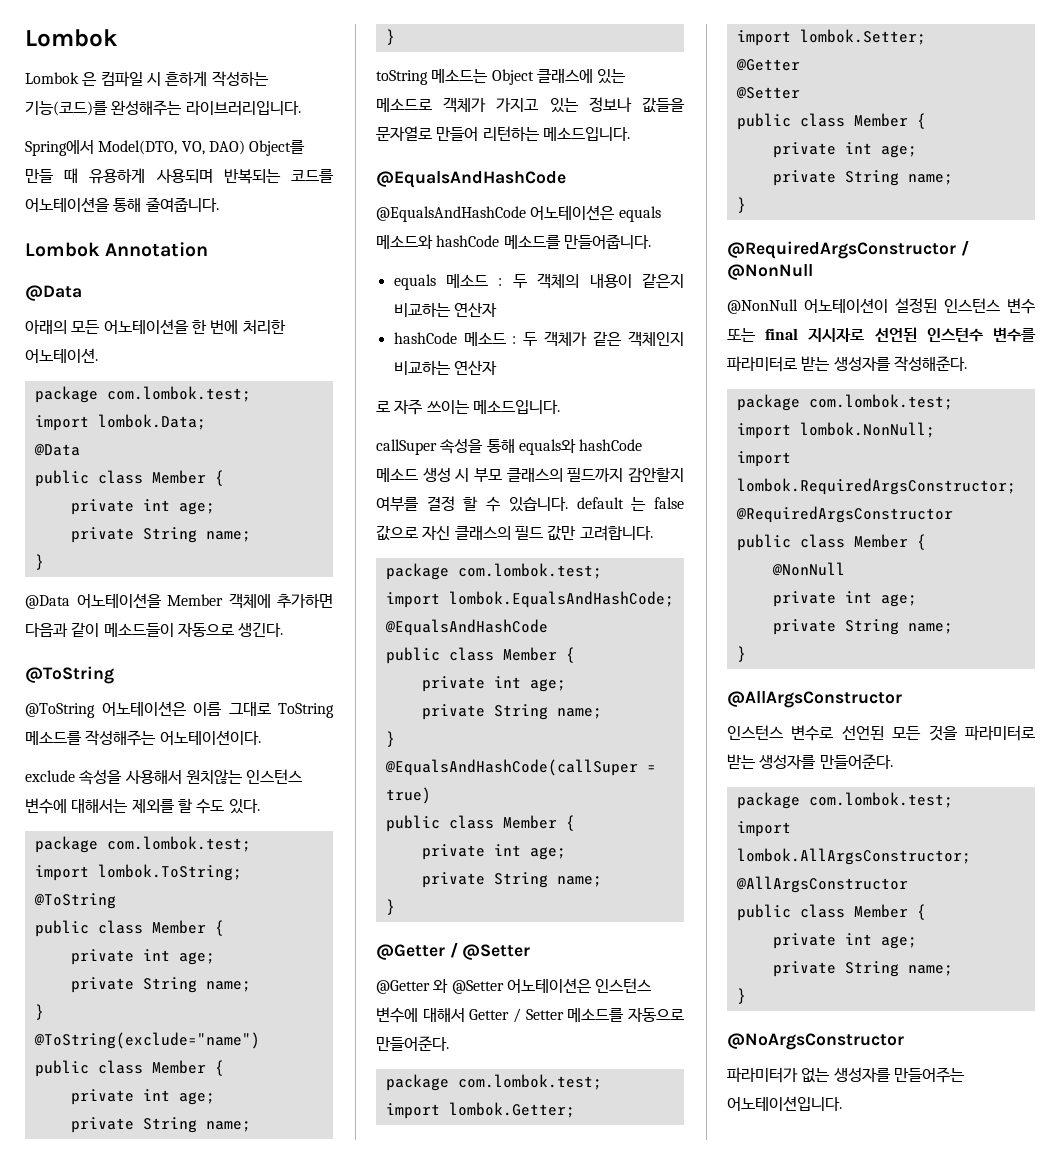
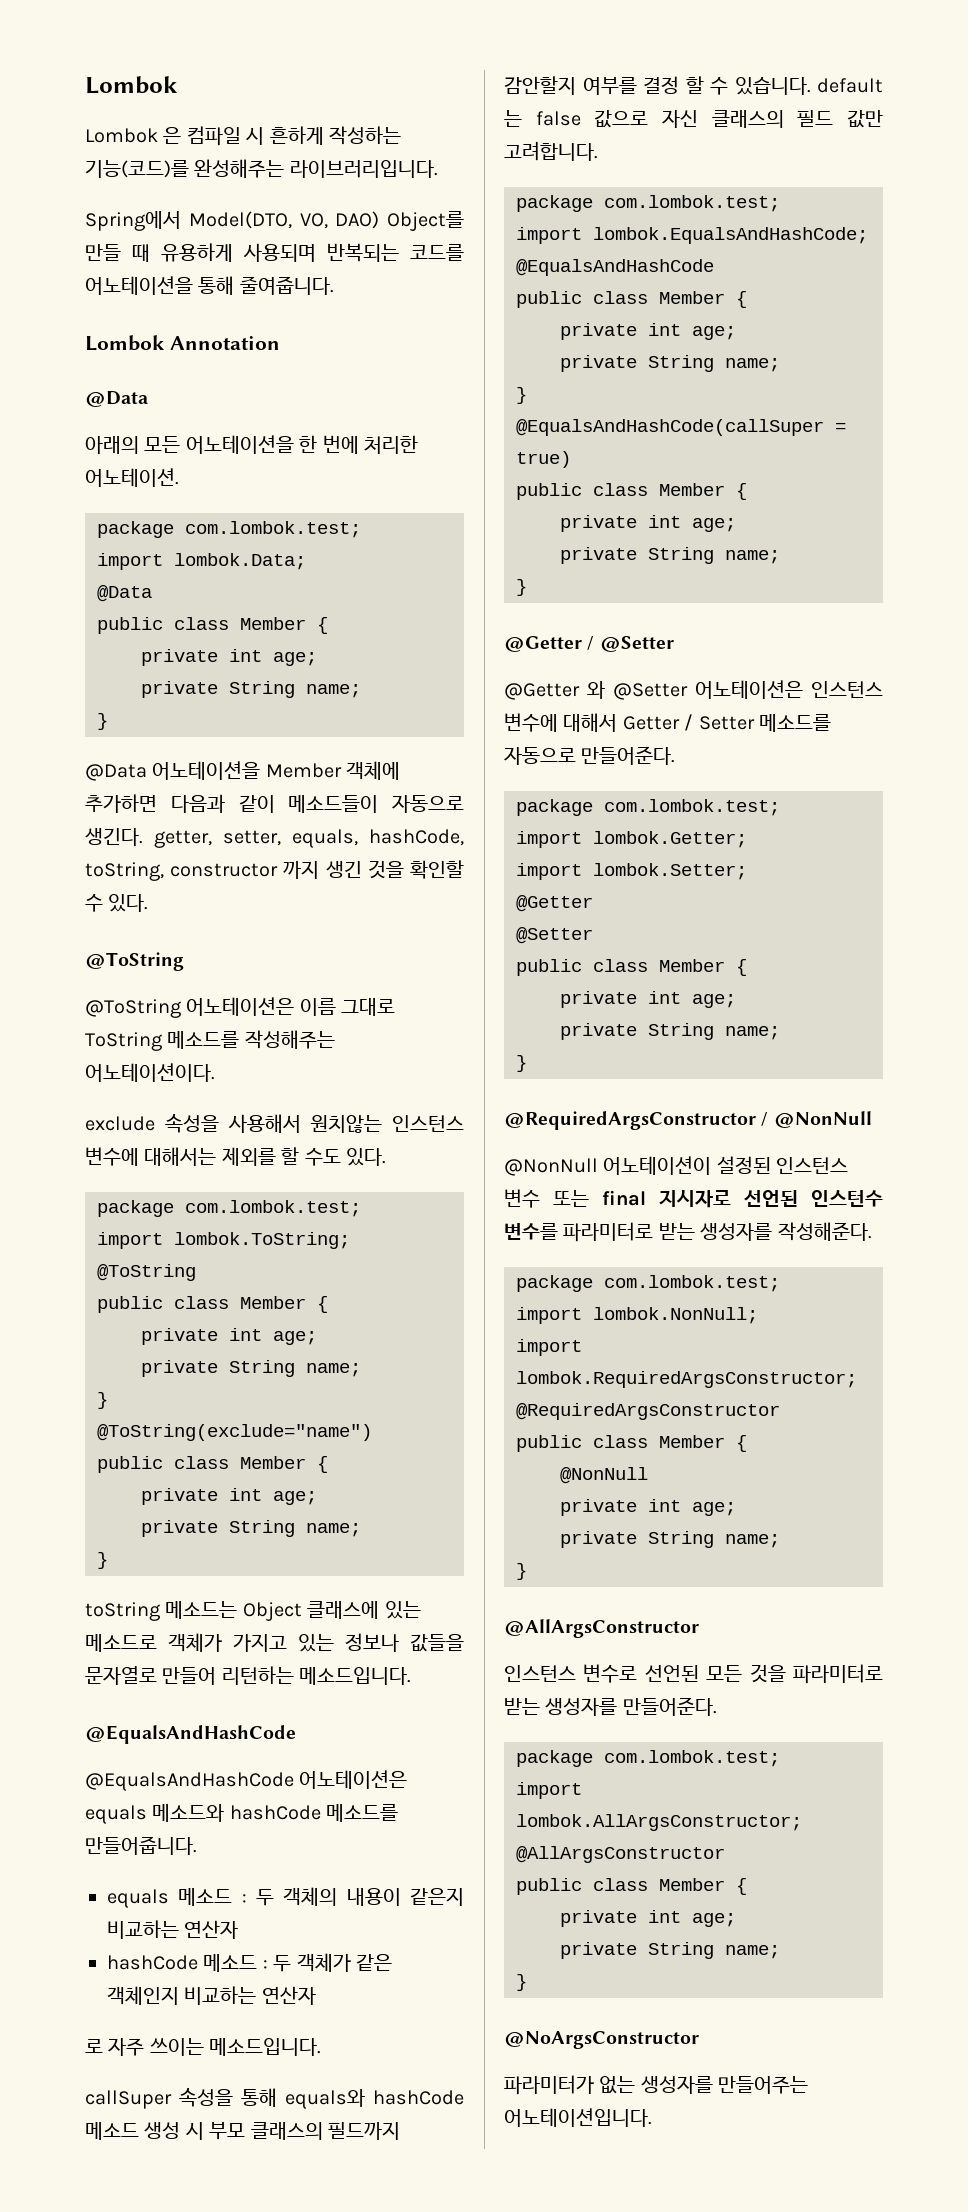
(284, 629) none -> [154,829,464,848] [85,860,464,881] [85,894,149,912] getter, setter, equals, hashCode, toString, constructor 까지 생긴 것을 확인할 수 있다.

